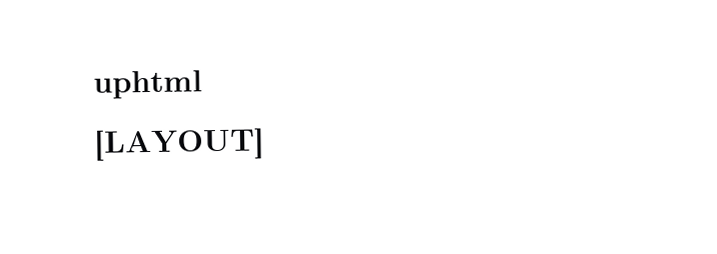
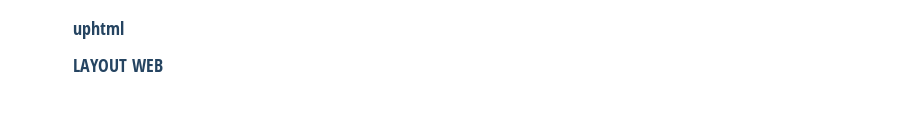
[94,128,265,161] [LAYOUT] -> [73,59,163,72] LAYOUT WEB

